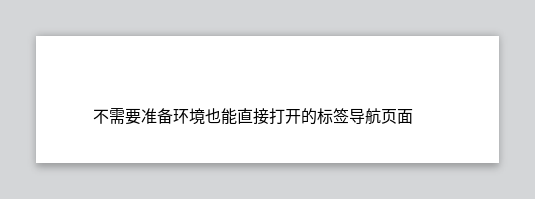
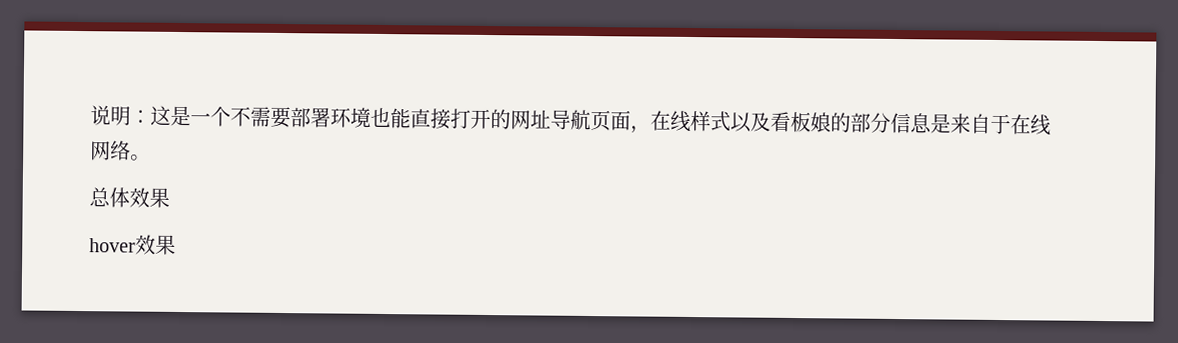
[92,108,173,125] 不需要准备 -> [90,105,331,129] 说明：这是一个不需要部署
[316,108,349,125] 标签 -> [510,109,551,130] 网址
(413, 116) none -> [630,110,1051,136] [90,140,151,161] [89,187,170,208] [89,234,176,255] ，在线样式以及看板娘的部分信息是来自于在线网络。 // 总体效果 // hover效果

